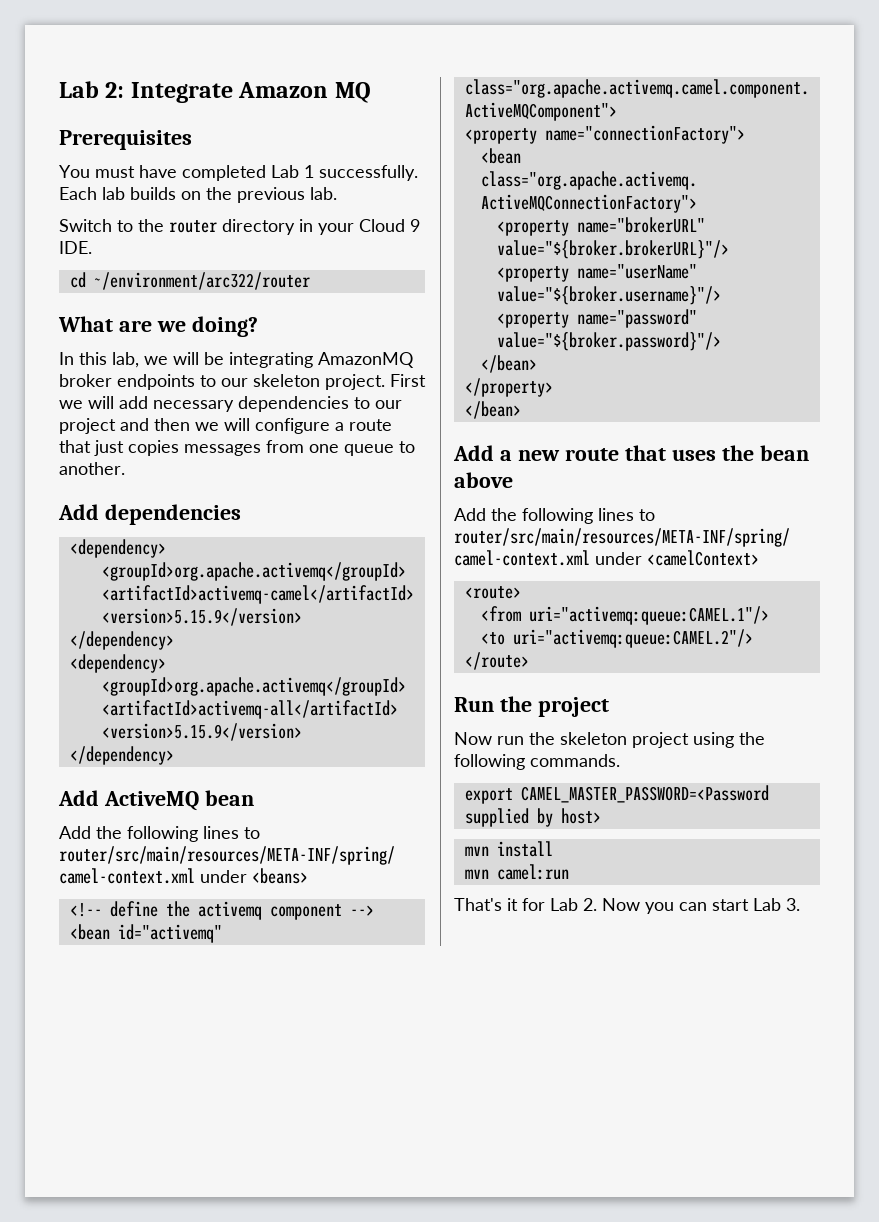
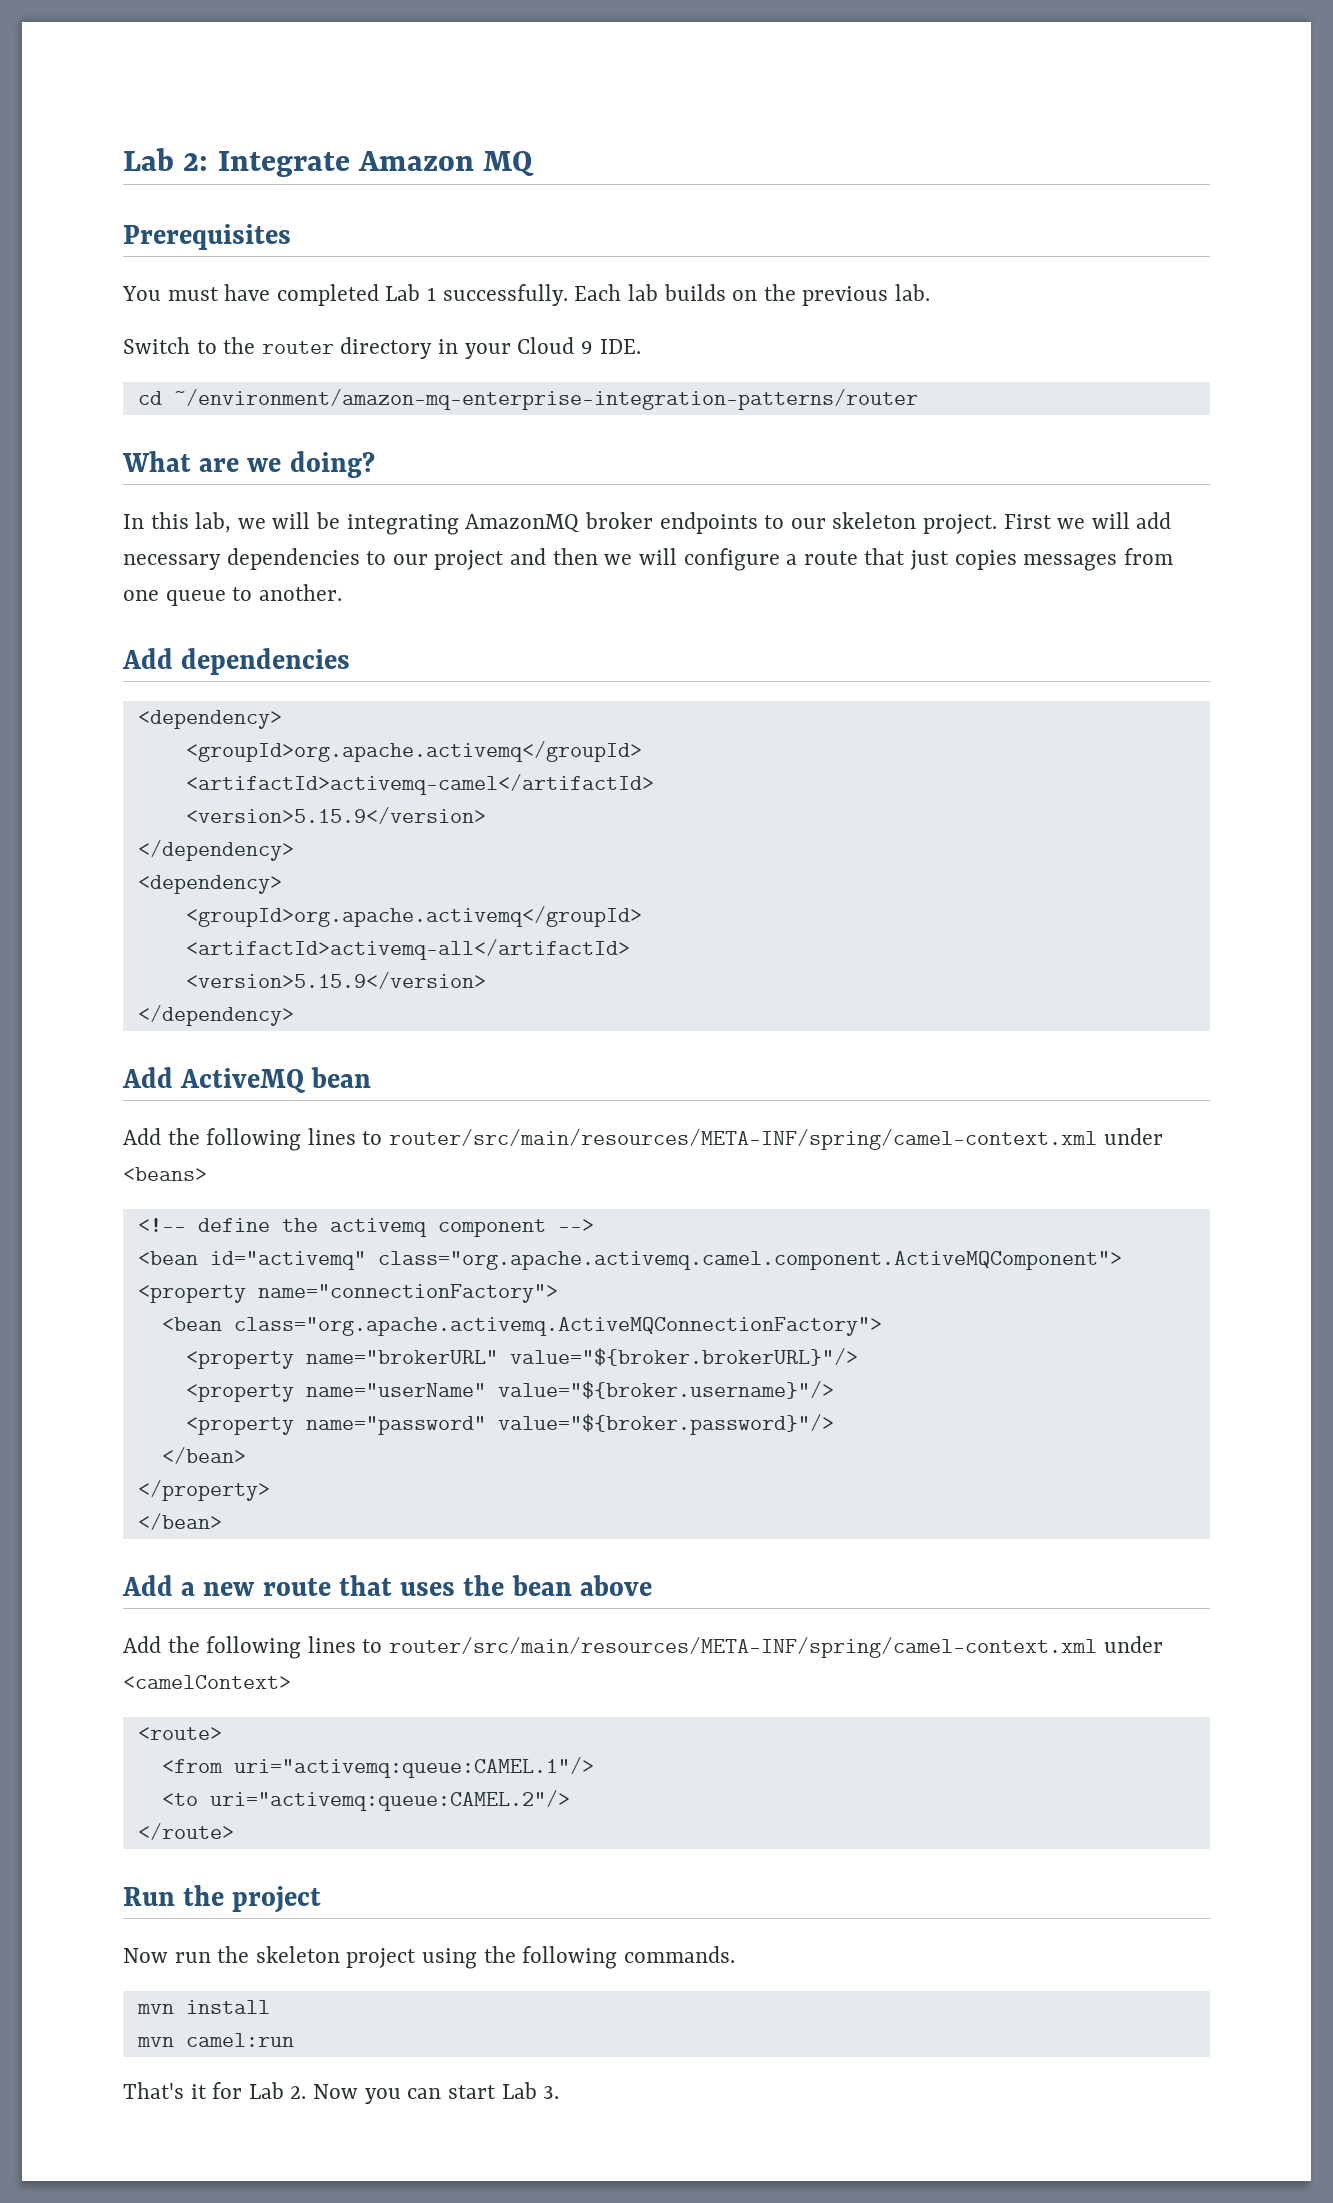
[93,272,310,290] ~/environment/arc322/router -> [173,389,918,410] ~/environment/amazon-mq-enterprise-integration-patterns/router
[464,785,769,804] [464,808,601,827] // export CAMEL_MASTER_PASSWORD=<Password supplied by host> -> (735, 1954) none

